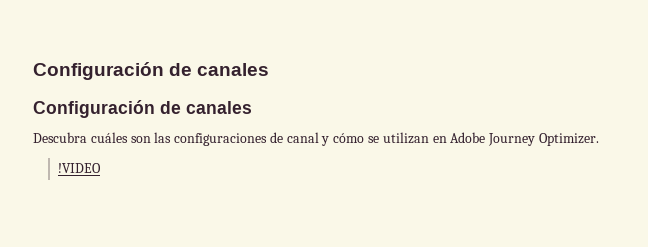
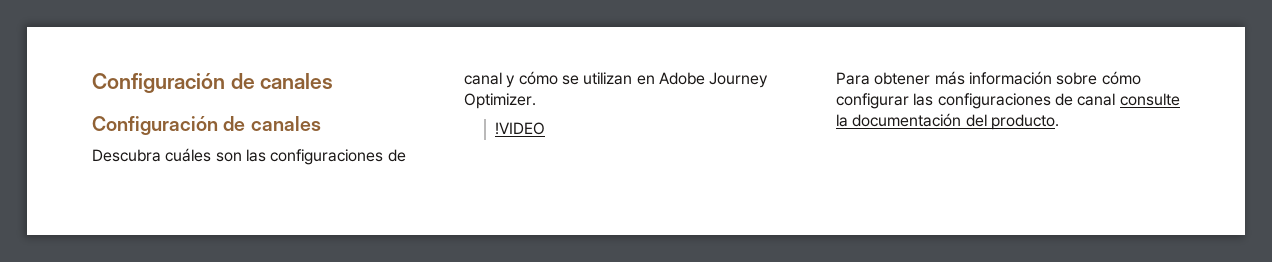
(101, 168) none -> [836,71,1141,85] [836,93,1180,109] [836,113,1059,130] // Para obtener más información sobre cómo configurar las configuraciones de canal consulte la documentación del producto.

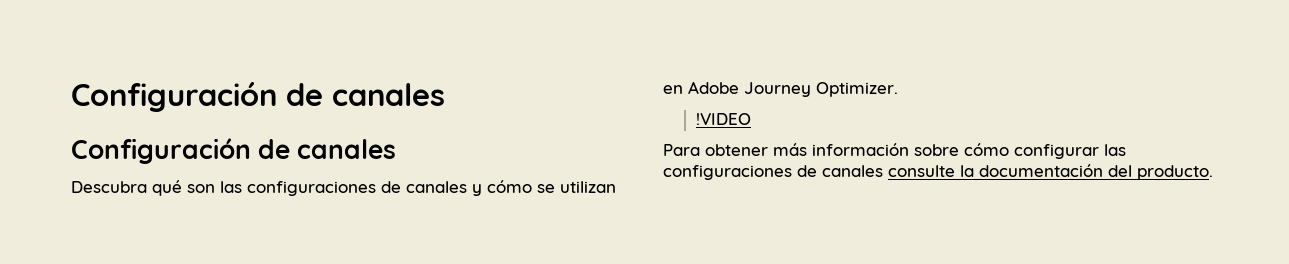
[165,148,212,162] cuáles -> [152,180,182,196] qué
[464,72,502,85] canal -> [406,181,467,193] canales
[1077,93,1116,106] canal -> [822,165,883,177] canales

